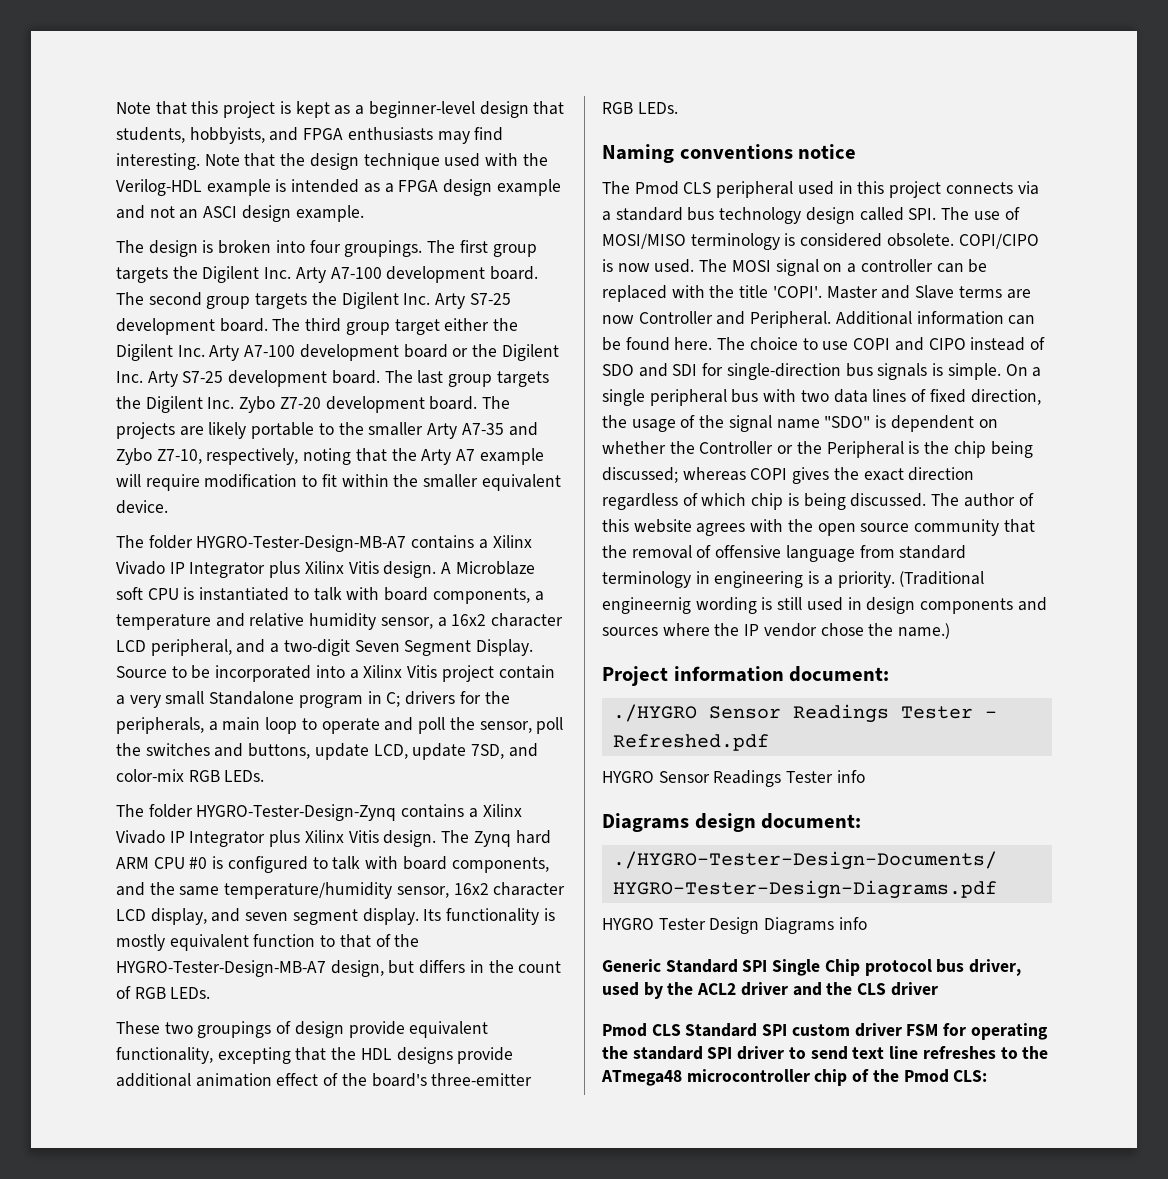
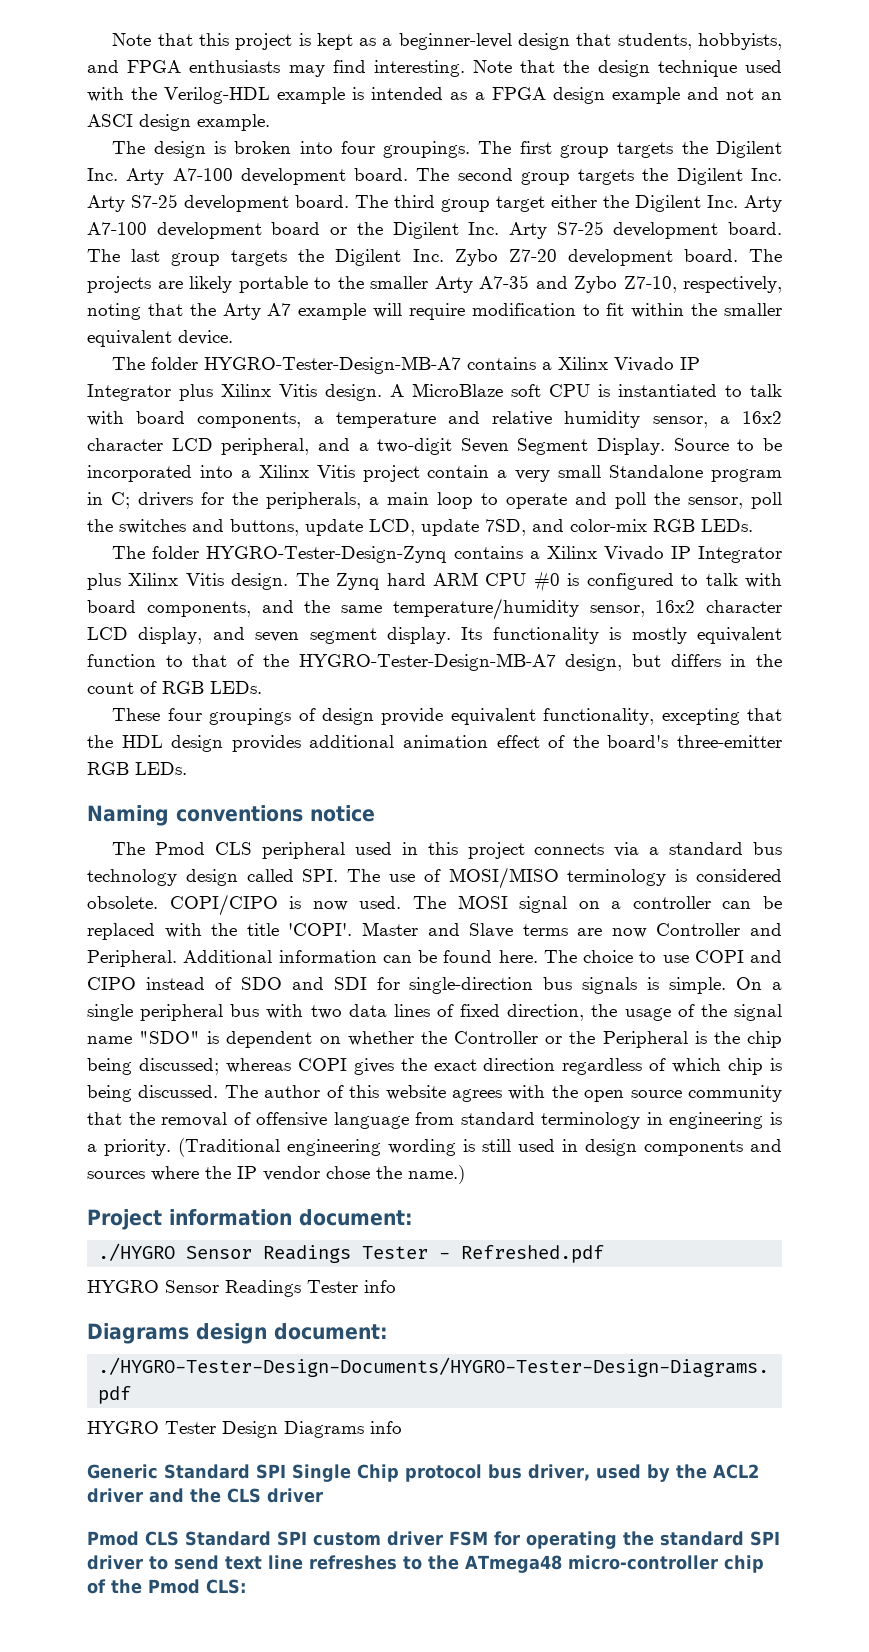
[455,561,535,575] Microblaze -> [412,383,503,397] MicroBlaze
[164,1022,193,1034] two -> [167,708,202,721] four
[396,1047,514,1064] designs provide -> [171,735,301,752] design provides
[602,597,691,614] engineernig -> [287,1139,381,1156] engineering
[686,1069,810,1082] microcontroller -> [567,1555,718,1570] micro-controller

